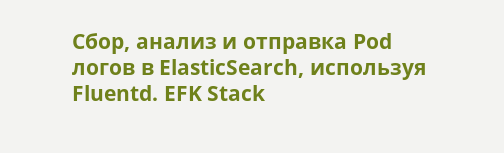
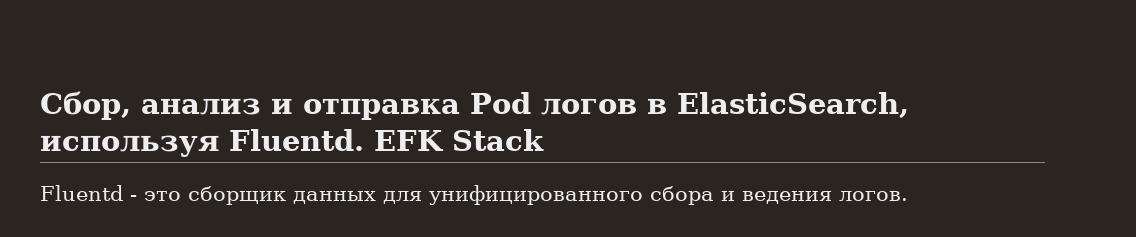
(267, 93) none -> [40,185,908,205] // Fluentd - это сборщик данных для унифицированного сбора и ведения логов.

